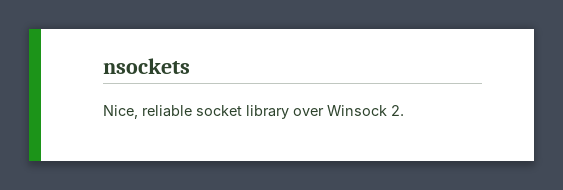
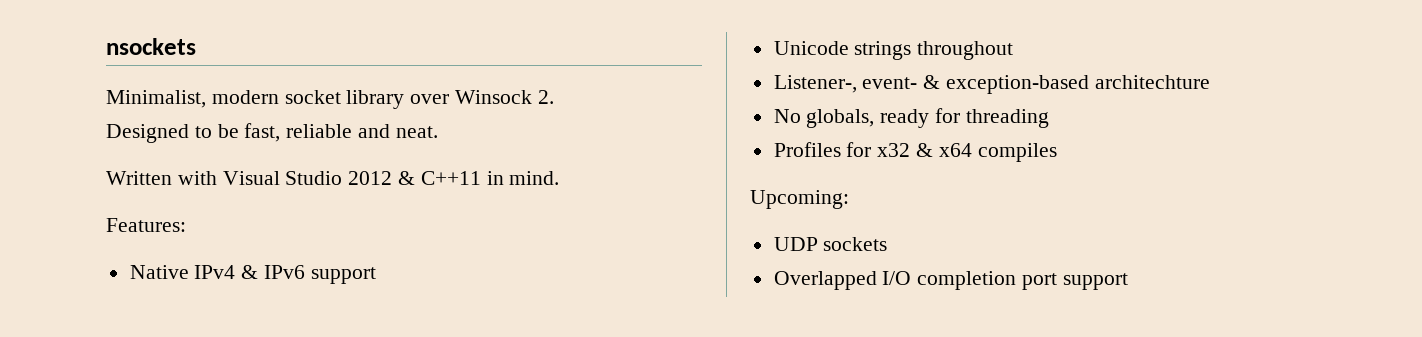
[103,105,192,119] Nice, reliable -> [106,90,279,108] Minimalist, modern
(404, 110) none -> [106,123,438,143] [106,171,560,185] [106,218,186,232] [129,265,376,284] [773,41,1014,60] [773,75,1210,94] [773,108,1049,128] [773,142,1057,162] [750,190,849,209] [773,237,888,251] [773,271,1128,290] // Designed to be fast, reliable and neat. // Written with Visual Studio 2012 & C++11 in mind. // Features: // Native IPv4 & IPv6 support // Unicode strings throughout // Listener-, event- & exception-based architechture // No globals, ready for threading // Profiles for x32 & x64 compiles // Upcoming: // UDP sockets // Overlapped I/O completion port support

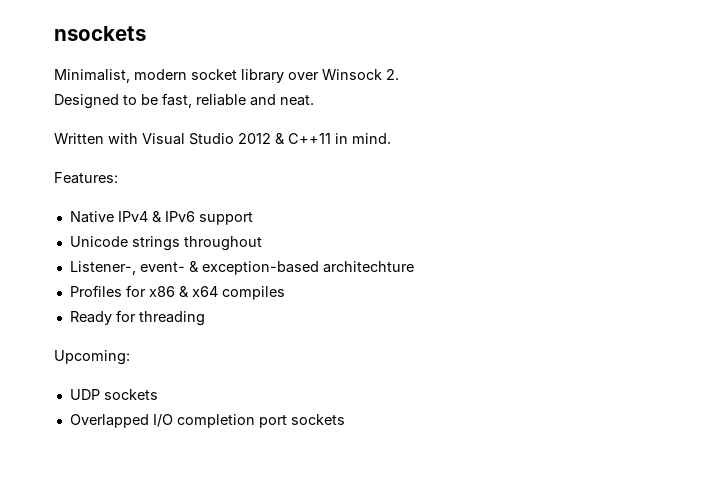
[773,108,1049,128] // No globals, ready for threading -> (414, 267) none
[877,143,911,157] x32 -> [148,286,175,297] x86
(1057, 152) none -> [69,310,205,326] // Ready for threading
[1062,273,1128,290] support -> [290,414,345,425] sockets

